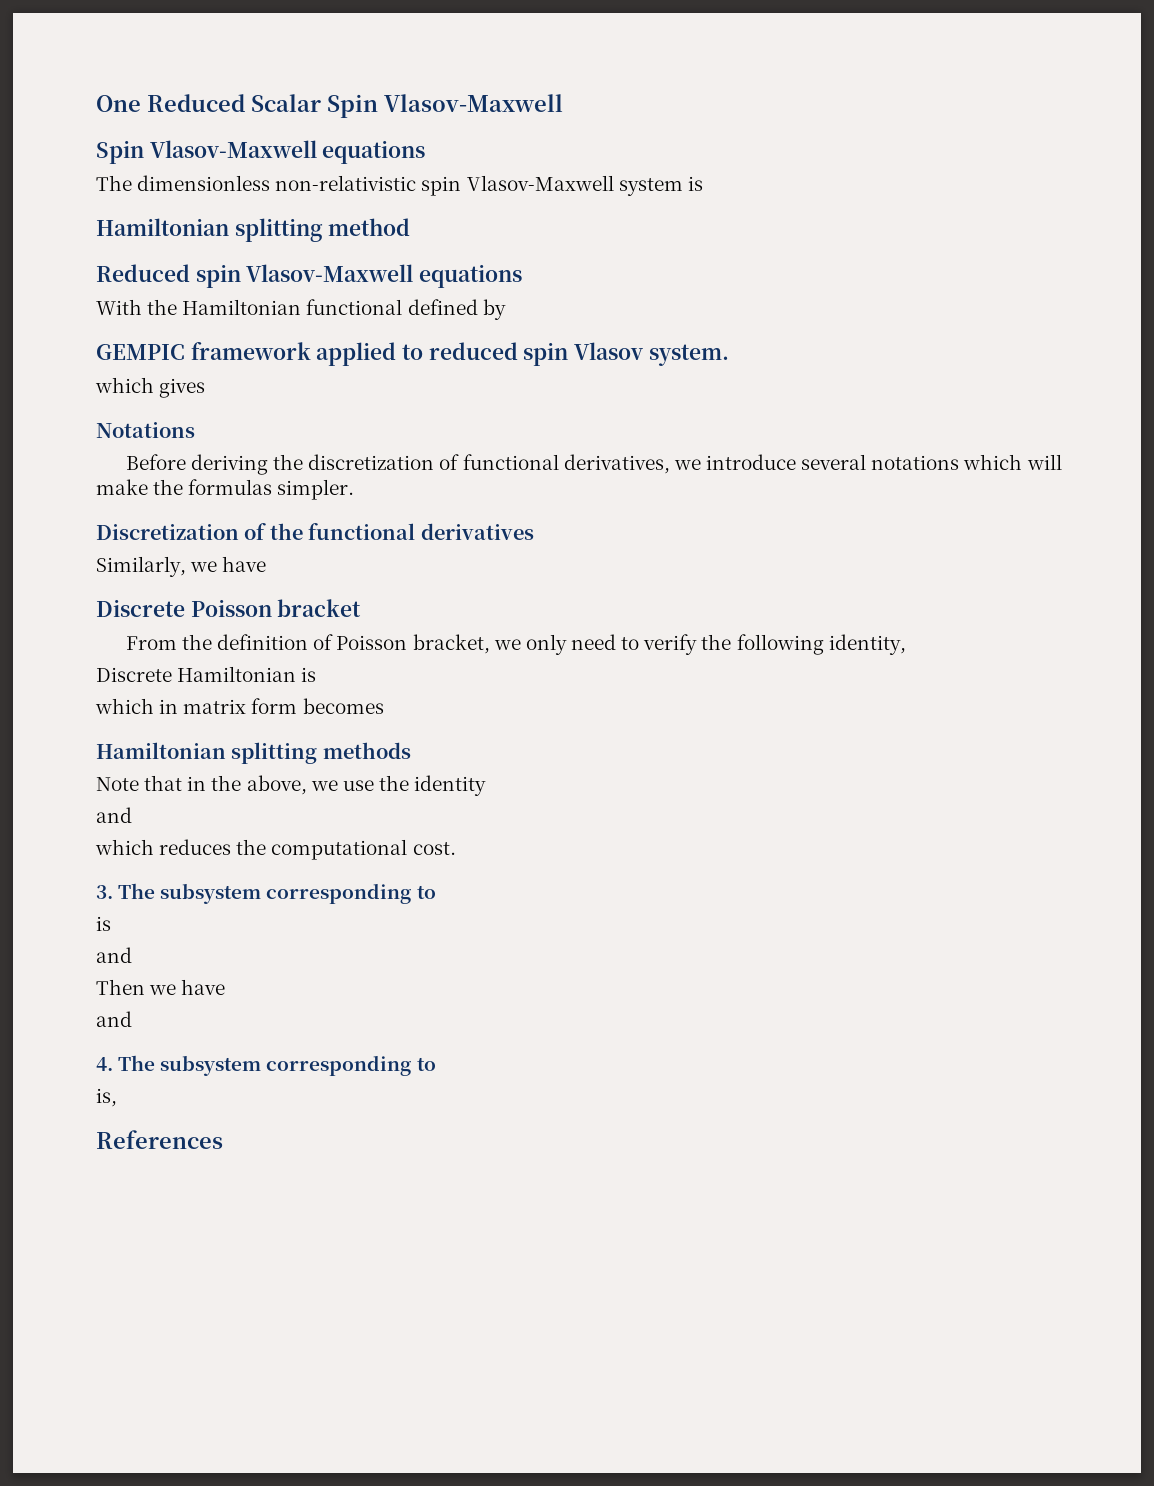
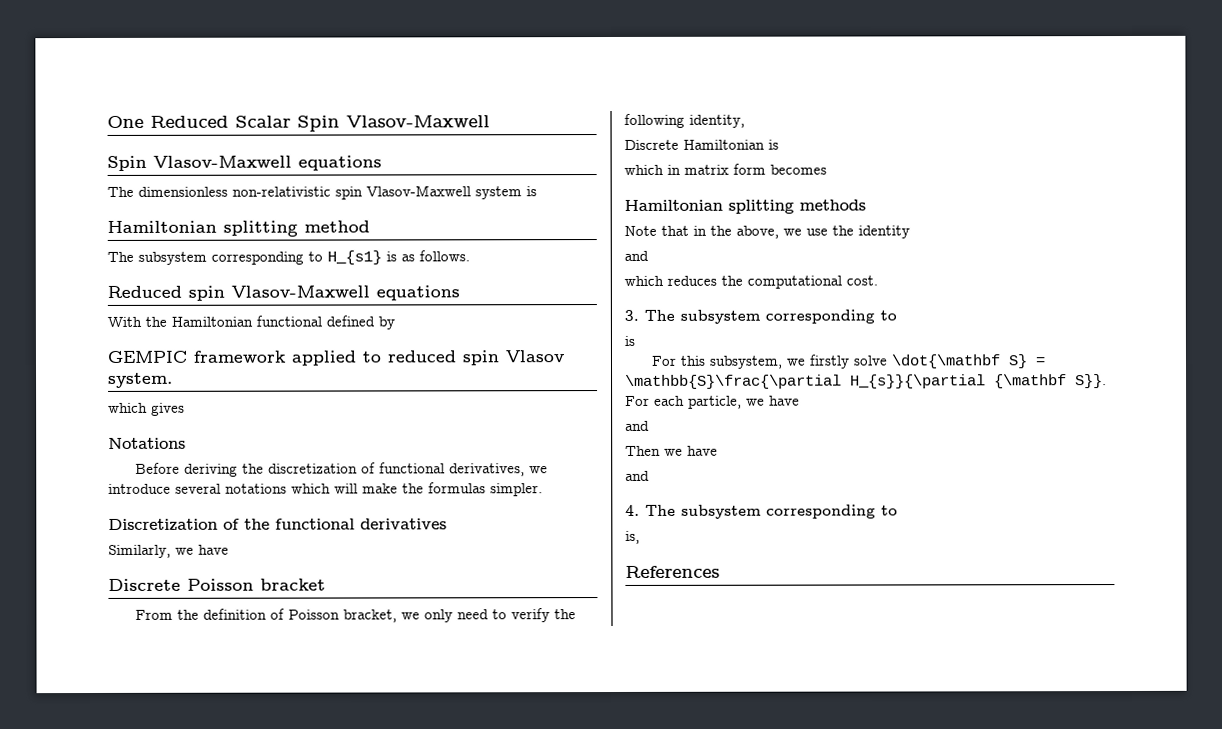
(411, 227) none -> [107,250,470,265] // The subsystem corresponding to H_{s1} is as follows.
(111, 923) none -> [650,354,1046,369] [625,374,1107,389] [625,395,800,409] // For this subsystem, we firstly solve \dot{\mathbf S} = \mathbb{S}\frac{\partial H_{s}}{\partial {\mathbf S}}. For each particle, we have

